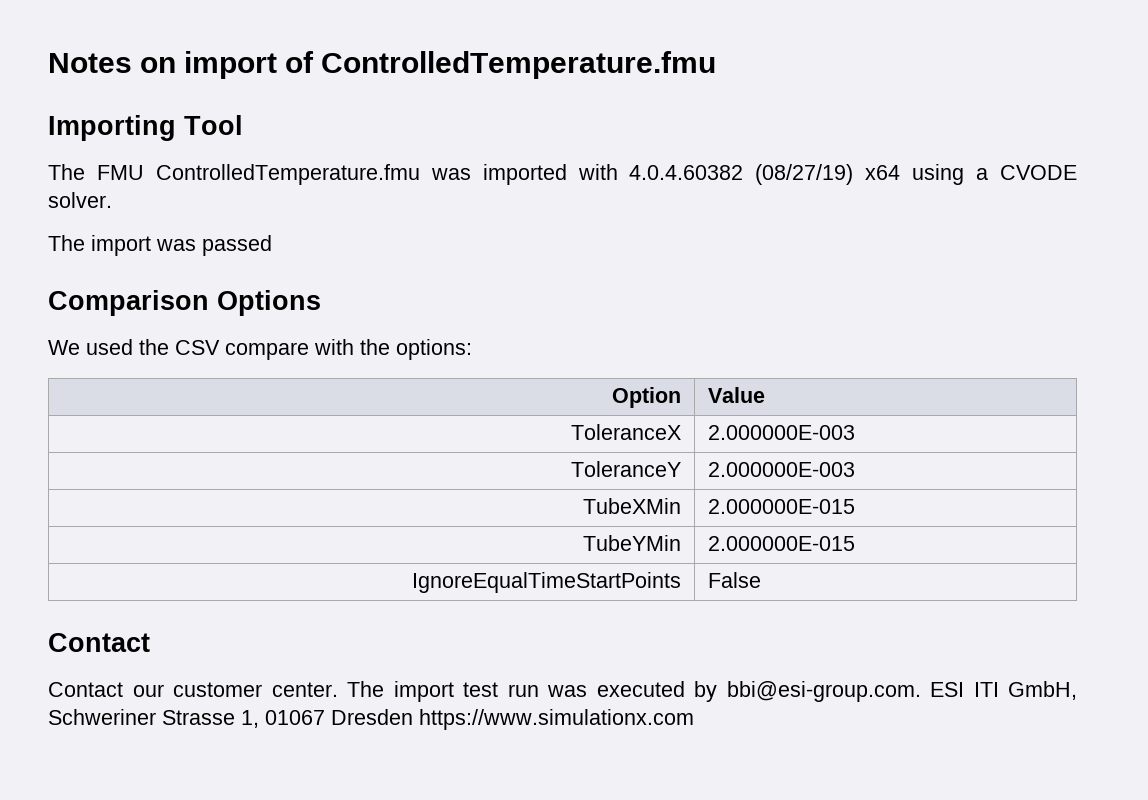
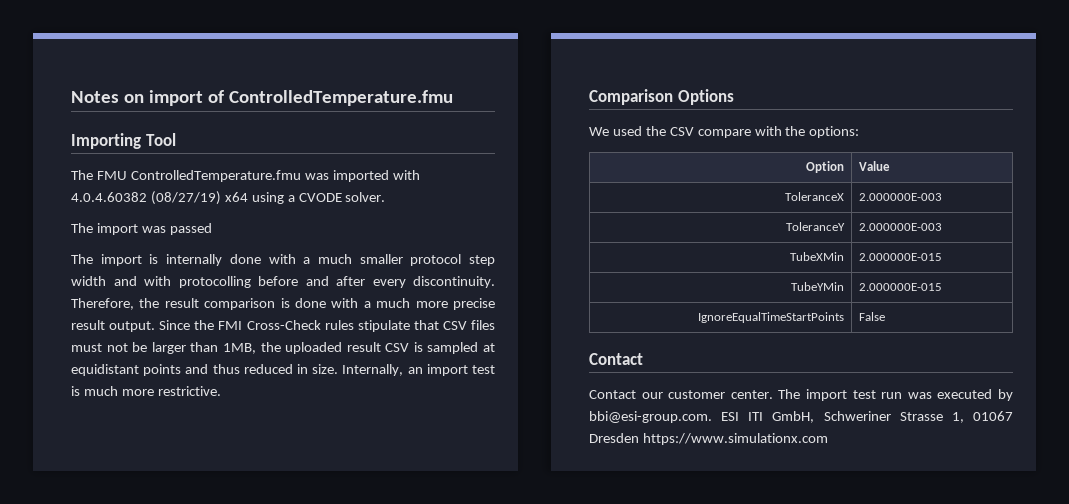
(272, 245) none -> [71,254,495,266] [71,276,495,288] [71,298,495,310] [71,320,496,332] [71,342,495,354] [71,364,495,376] [71,386,221,396] // The import is internally done with a much smaller protocol step width and with protocolling before and after every discontinuity. Therefore, the result comparison is done with a much more precise result output. Since the FMI Cross-Check rules stipulate that CSV files must not be larger than 1MB, the uploaded result CSV is sampled at equidistant points and thus reduced in size. Internally, an import test is much more restrictive.

